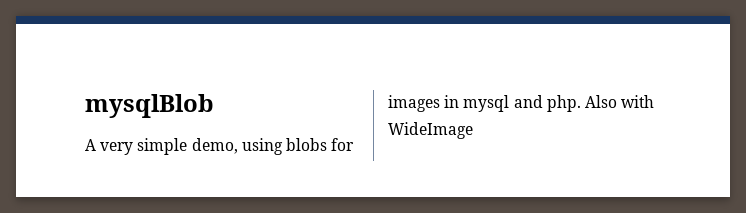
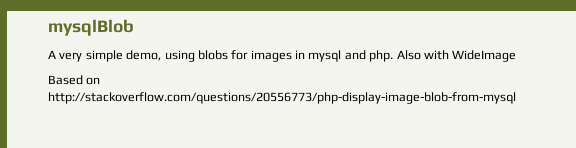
(473, 130) none -> [48,75,101,85] [48,92,516,104] // Based on http://stackoverflow.com/questions/20556773/php-display-image-blob-from-mysql

